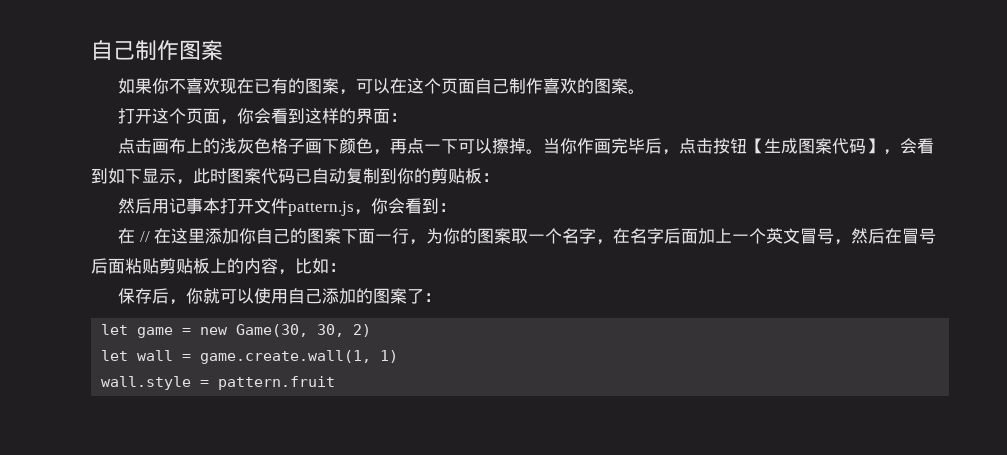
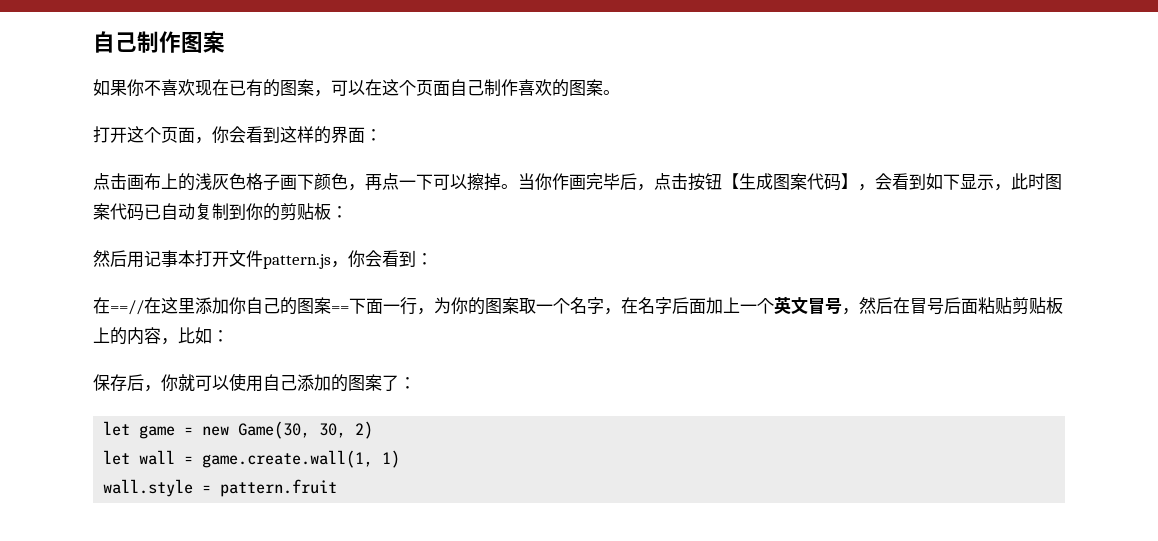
[139,231,150,242] // -> [110,300,144,315] ==//
(342, 236) none -> [331,306,349,312] ==

